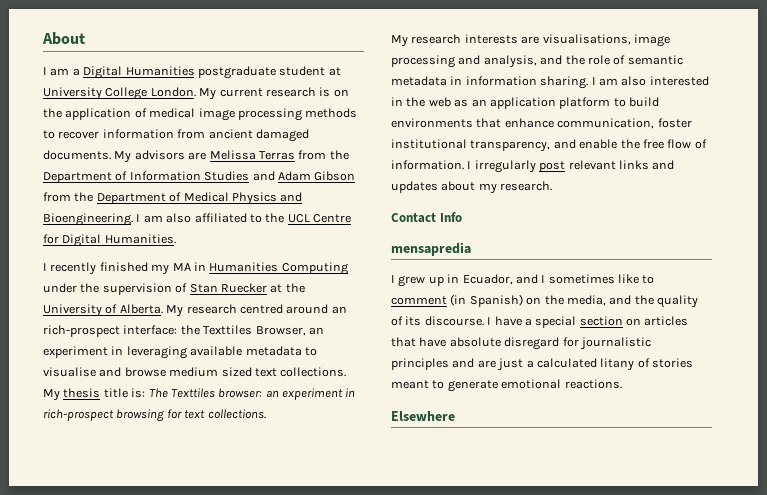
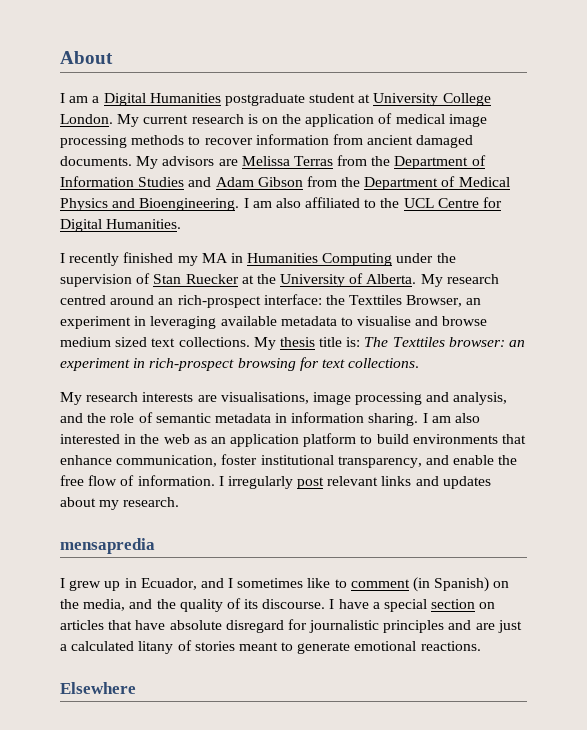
[391,212,462,223] // Contact Info -> (180, 502) none

